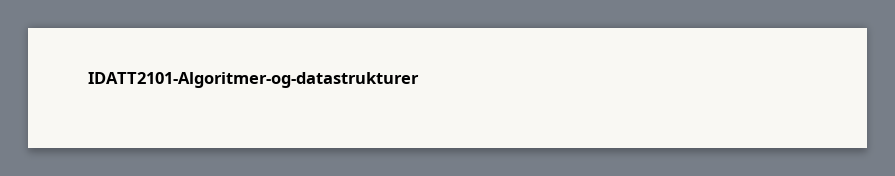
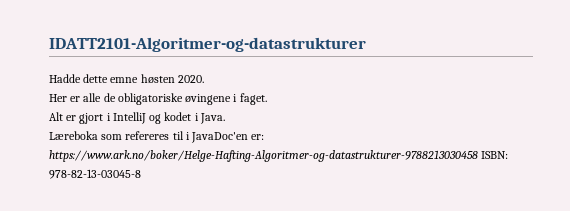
(419, 80) none -> [49,74,204,84] [49,93,267,105] [49,112,225,124] [49,131,265,143] [49,150,509,162] [49,169,141,179] // Hadde dette emne høsten 2020. // Her er alle de obligatoriske øvingene i faget. // Alt er gjort i IntelliJ og kodet i Java. // Læreboka som refereres til i JavaDoc'en er: https://www.ark.no/boker/Helge-Hafting-Algoritmer-og-datastrukturer-9788213030458 ISBN: 978-82-13-03045-8

